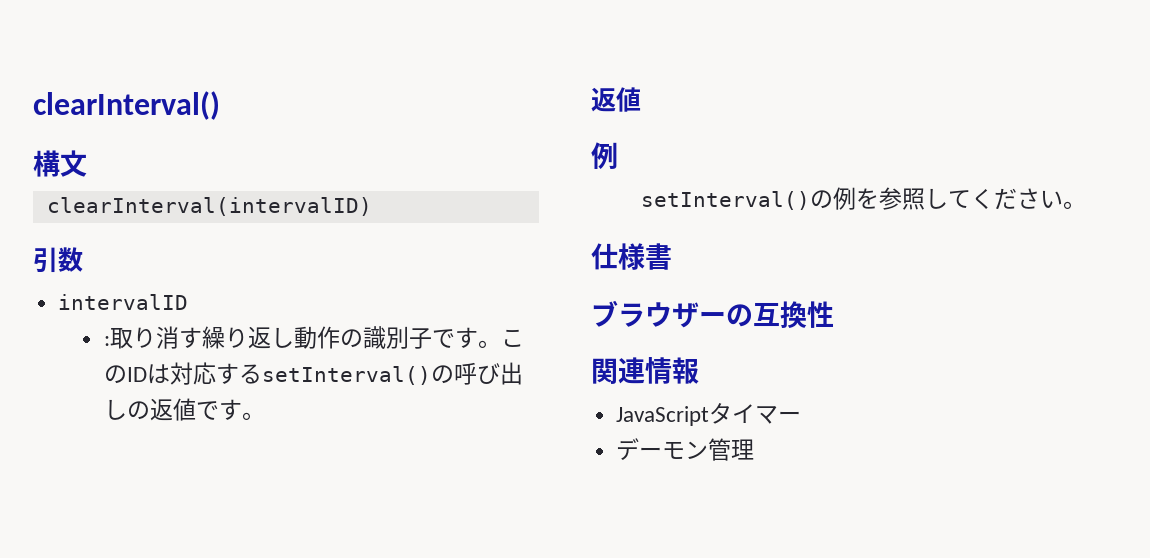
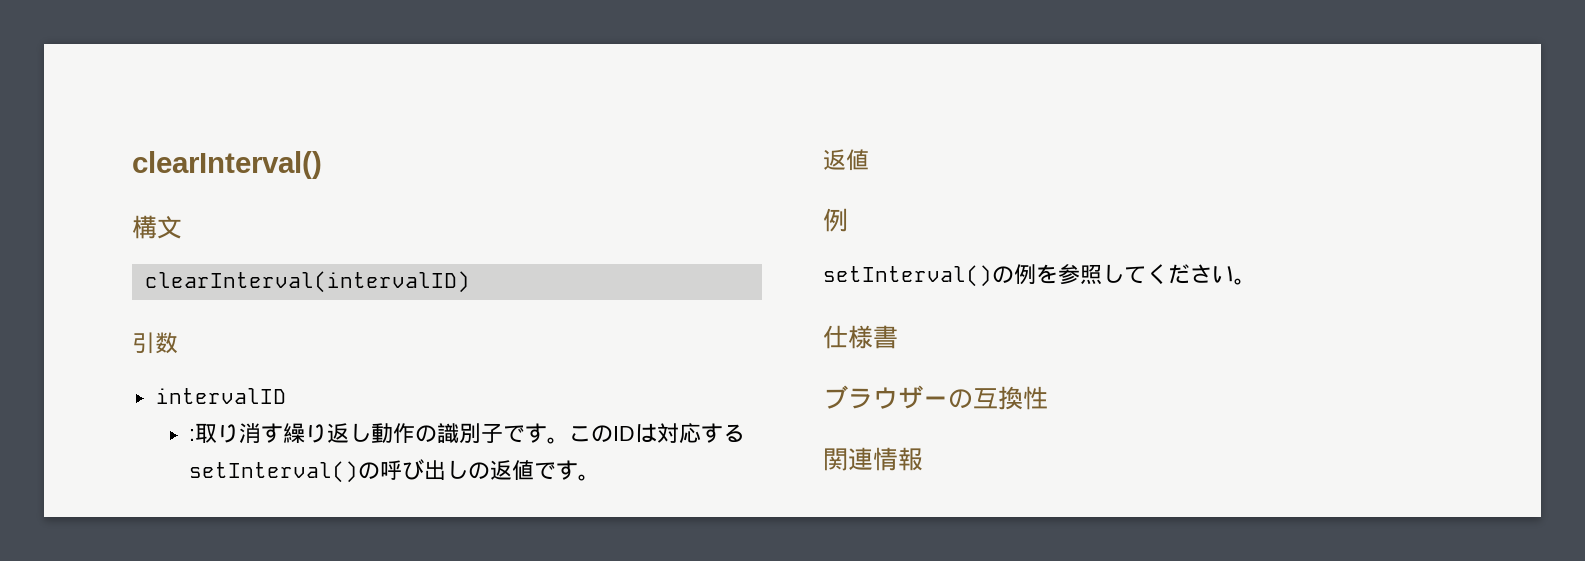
[616,403,802,426] [616,438,755,461] // JavaScriptタイマー // デーモン管理 -> (923, 459) none

